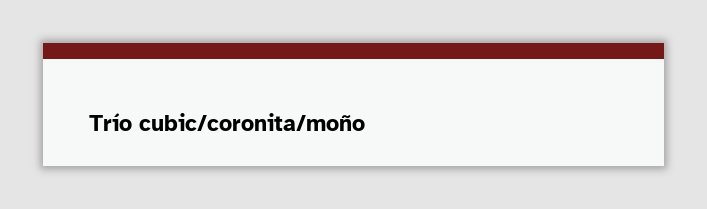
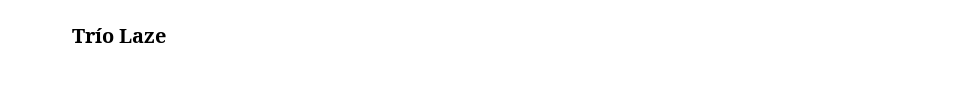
[139,113,365,131] cubic/coronita/moño -> [119,29,167,43] Laze

